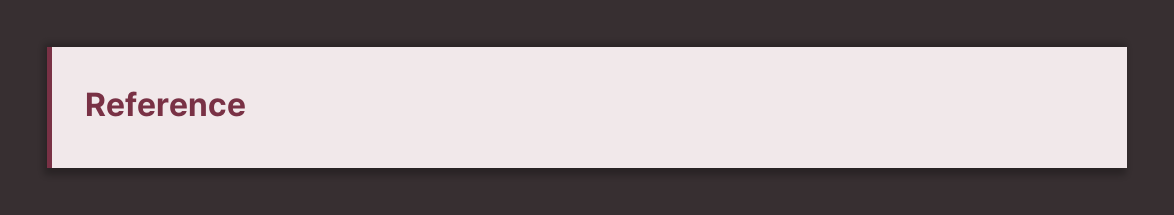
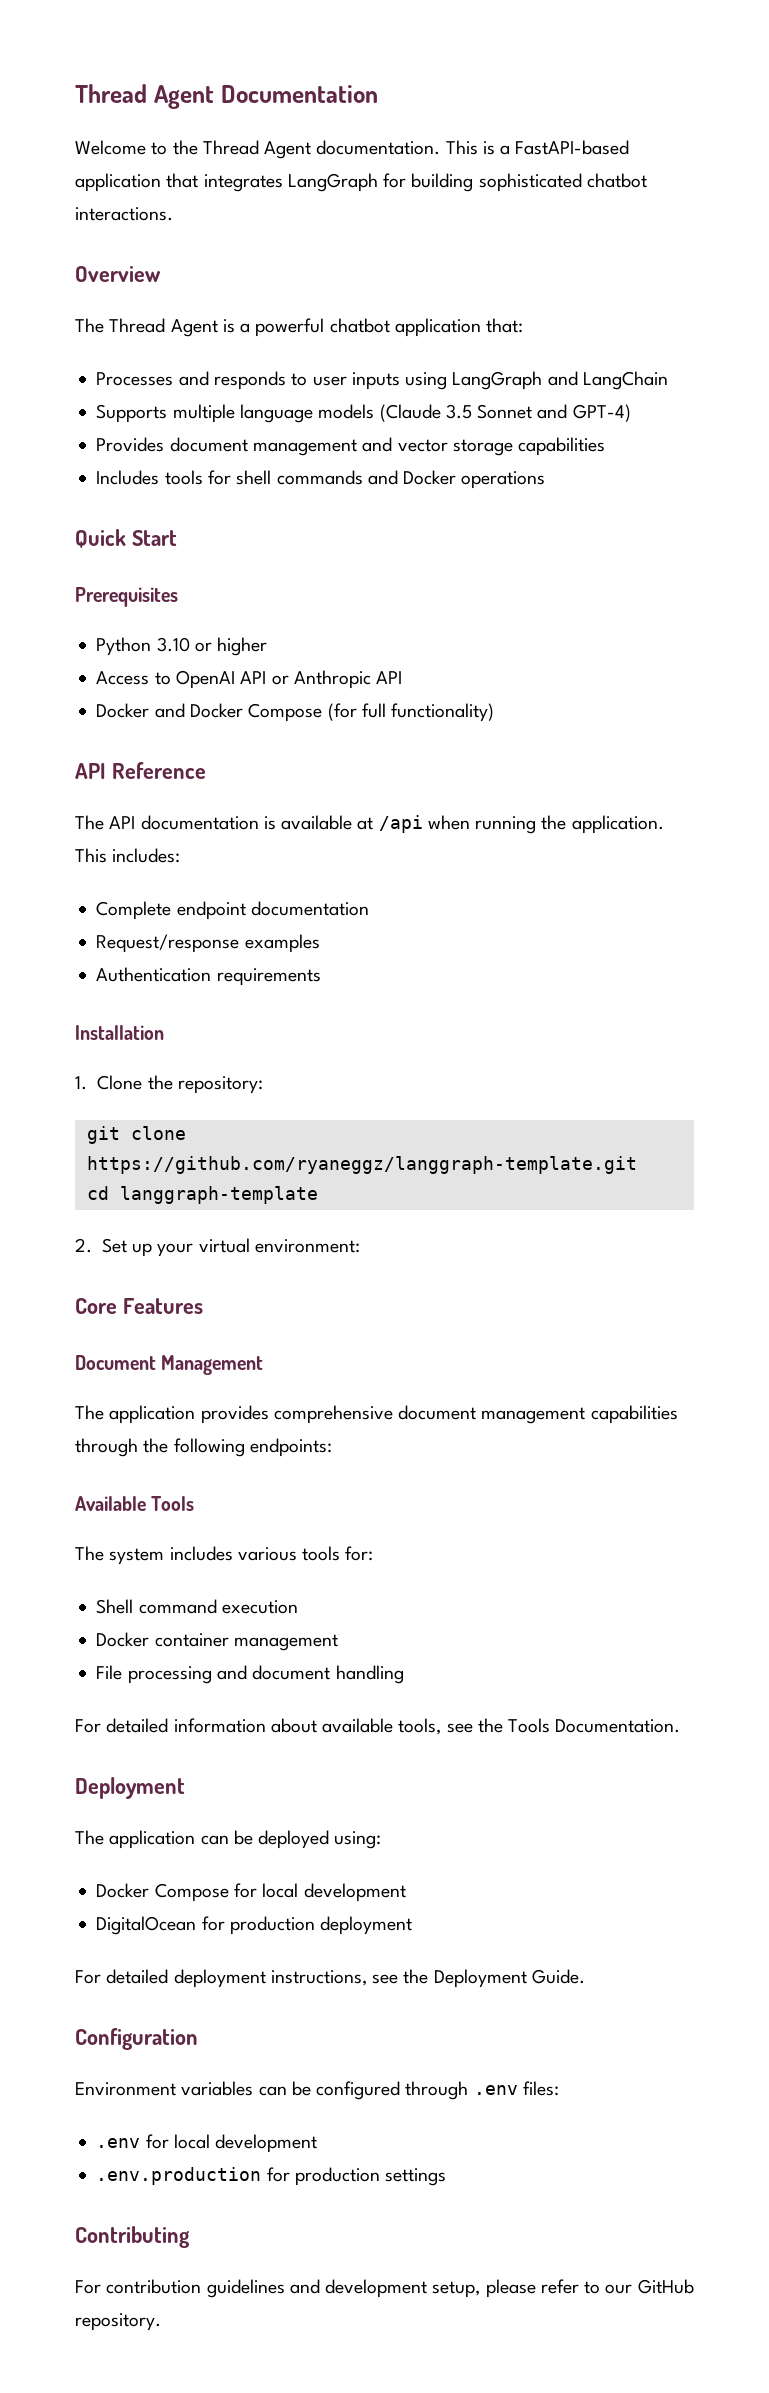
[85,91,246,117] Reference -> [75,84,378,109] [75,140,630,159] [75,173,647,192] [75,207,173,221] [75,266,161,282] [75,318,524,337] [96,371,668,390] [96,404,631,423] [96,437,606,456] [96,470,546,489] [75,529,177,548] [75,587,178,607] [96,637,268,656] [96,670,403,689] [96,703,495,722] [75,762,206,779] [75,815,664,834] [75,848,181,863] [96,901,369,920] [96,934,320,953] [96,967,321,986] [75,1025,164,1040] [75,1075,263,1094] [86,1126,186,1144] [86,1156,637,1174] [86,1186,318,1204] [75,1238,360,1257] [75,1298,203,1314] [75,1355,264,1375] [75,1405,678,1424] [75,1438,332,1457] [75,1496,195,1511] [75,1546,374,1565] [96,1599,298,1614] [96,1632,338,1651] [96,1665,404,1684] [75,1718,681,1735] [75,1777,185,1799] [75,1830,382,1849] [96,1883,406,1902] [96,1916,413,1935] [75,1969,585,1988] [75,2028,198,2050] [75,2081,559,2100] [96,2134,318,2153] [96,2167,447,2186] [75,2226,190,2248] [75,2279,694,2298] [75,2313,161,2331] Thread Agent Documentation // Welcome to the Thread Agent documentation. This is a FastAPI-based application that integrates LangGraph for building sophisticated chatbot interactions. // Overview // The Thread Agent is a powerful chatbot application that: // Processes and responds to user inputs using LangGraph and LangChain // Supports multiple language models (Claude 3.5 Sonnet and GPT-4) // Provides document management and vector storage capabilities // Includes tools for shell commands and Docker operations // Quick Start // Prerequisites // Python 3.10 or higher // Access to OpenAI API or Anthropic API // Docker and Docker Compose (for full functionality) // API Reference // The API documentation is available at /api when running the application. This includes: // Complete endpoint documentation // Request/response examples // Authentication requirements // Installation // 1. Clone the repository: // git clone https://github.com/ryaneggz/langgraph-template.git // cd langgraph-template // 2. Set up your virtual environment: // Core Features // Document Management // The application provides comprehensive document management capabilities through the following endpoints: // Available Tools // The system includes various tools for: // Shell command execution // Docker container management // File processing and document handling // For detailed information about available tools, see the Tools Documentation. // Deployment // The application can be deployed using: // Docker Compose for local development // DigitalOcean for production deployment // For detailed deployment instructions, see the Deployment Guide. // Configuration // Environment variables can be configured through .env files: // .env for local development // .env.production for production settings // Contributing // For contribution guidelines and development setup, please refer to our GitHub repository.

